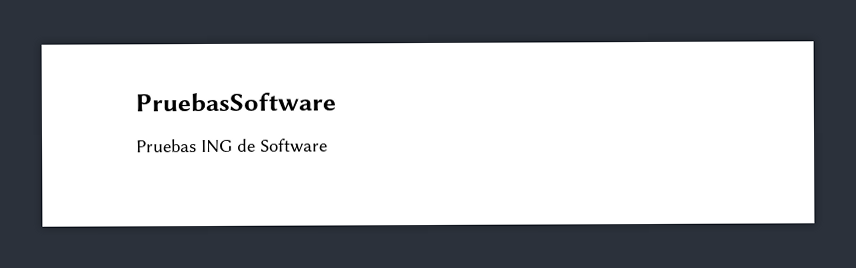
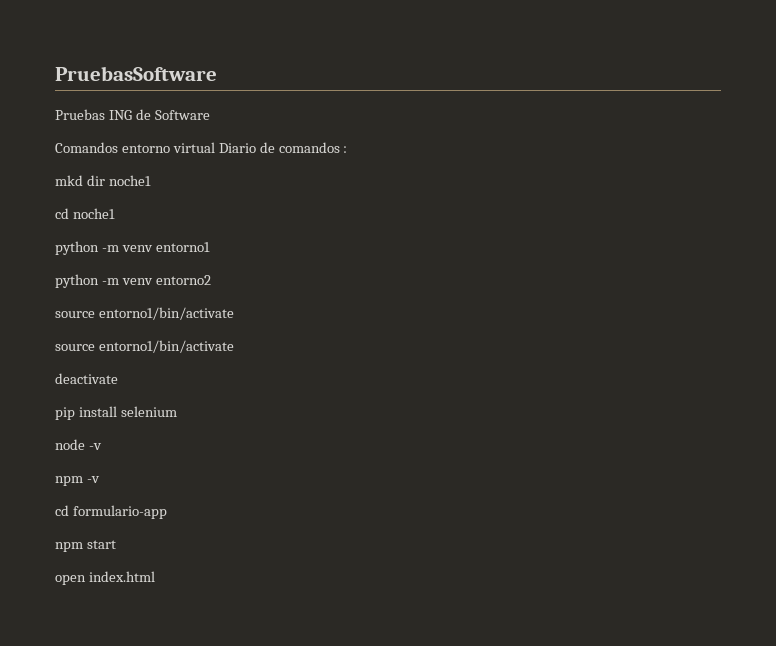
(328, 145) none -> [55,142,348,153] [55,175,151,186] [55,208,115,219] [55,241,210,255] [55,274,211,288] [55,307,234,320] [55,340,234,353] [55,373,118,384] [55,406,177,420] [55,439,102,450] [55,476,100,486] [55,505,167,519] [55,540,116,552] [55,571,155,585] // Comandos entorno virtual Diario de comandos : // mkd dir noche1 // cd noche1 // python -m venv entorno1 // python -m venv entorno2 // source entorno1/bin/activate // source entorno1/bin/activate // deactivate // pip install selenium // node -v // npm -v // cd formulario-app // npm start // open index.html

